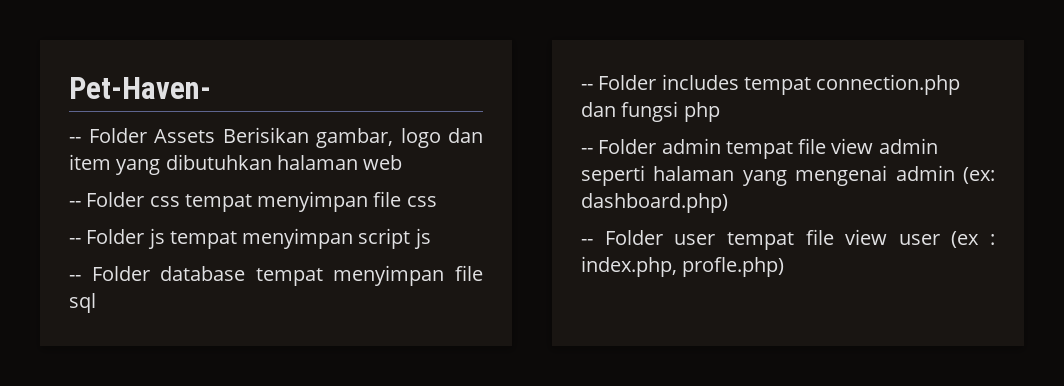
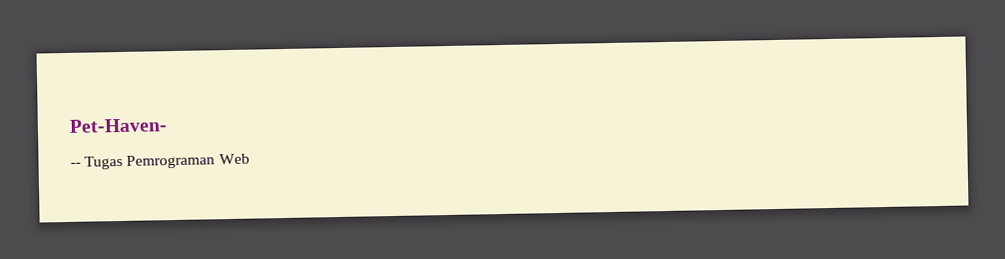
[88,127,483,148] [69,154,403,175] [69,191,437,212] [69,228,431,249] [69,265,483,286] [69,293,96,313] [581,74,961,95] [581,101,720,122] [581,138,938,159] [581,165,995,186] [581,193,728,213] [581,229,995,250] [581,256,785,277] Folder Assets Berisikan gambar, logo dan item yang dibutuhkan halaman web // -- Folder css tempat menyimpan file css // -- Folder js tempat menyimpan script js // -- Folder database tempat menyimpan file sql // -- Folder includes tempat connection.php dan fungsi php // -- Folder admin tempat file view admin seperti halaman yang mengenai admin (ex: dashboard.php) // -- Folder user tempat file view user (ex : index.php, profle.php) -> [84,153,250,170] Tugas Pemrograman Web

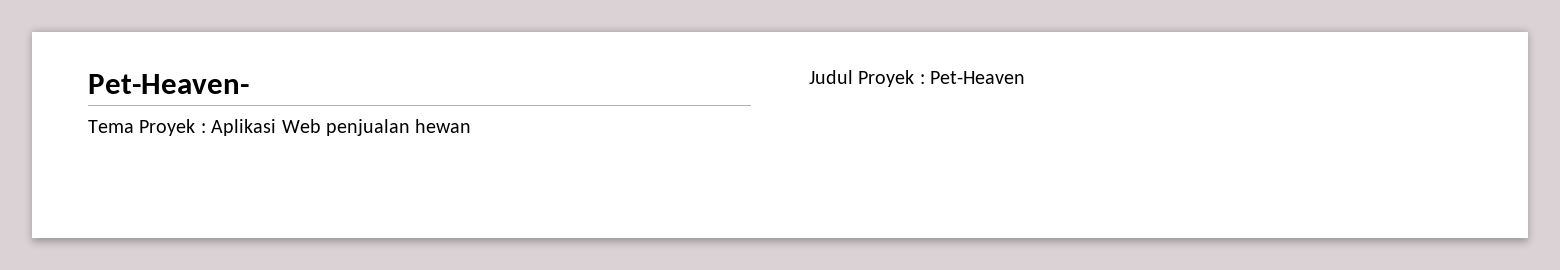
[69,118,167,133] [70,153,250,170] Pet-Haven- // -- Tugas Pemrograman Web -> [88,74,249,94] [88,119,472,136] [809,70,1026,87] Pet-Heaven- // Tema Proyek : Aplikasi Web penjualan hewan // Judul Proyek : Pet-Heaven

